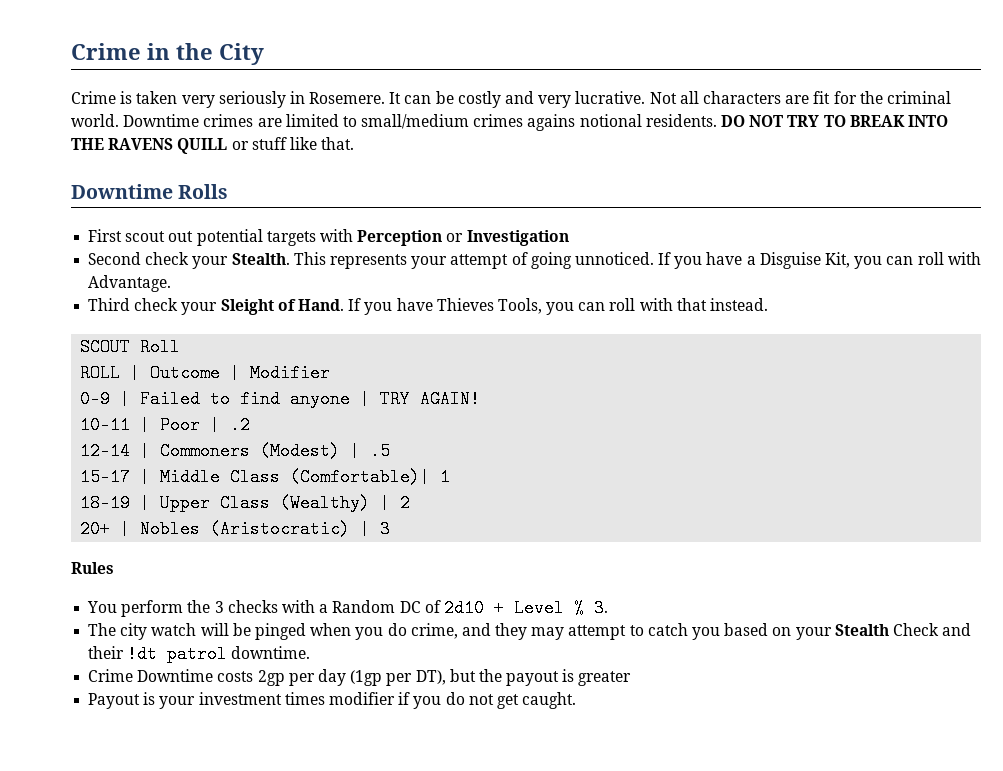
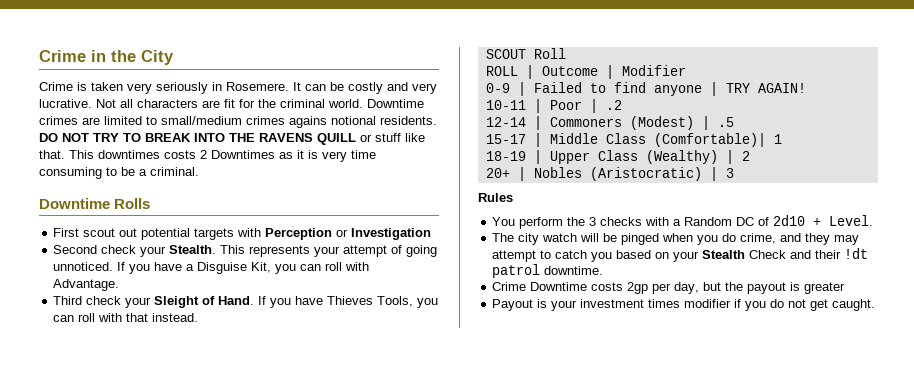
(355, 143) none -> [69,150,376,162] [39,167,199,179] This downtimes costs 2 Downtimes as it is very time consuming to be a criminal.
[513,599,608,617] Level % 3. -> [829,215,874,226] Level.
[317,669,446,686] day (1gp per DT), -> [674,282,700,294] day,

